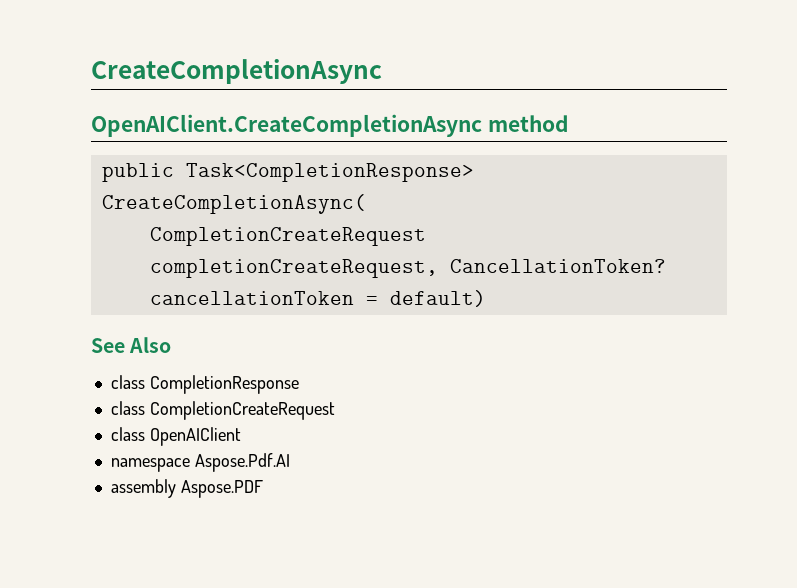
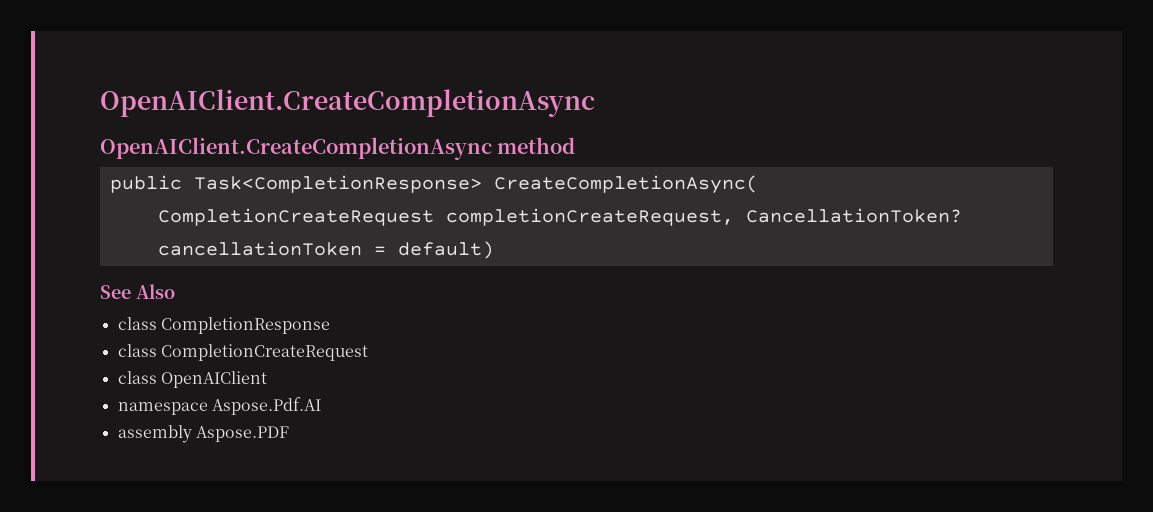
[91,59,382,84] CreateCompletionAsync -> [100,89,595,117] OpenAIClient.CreateCompletionAsync

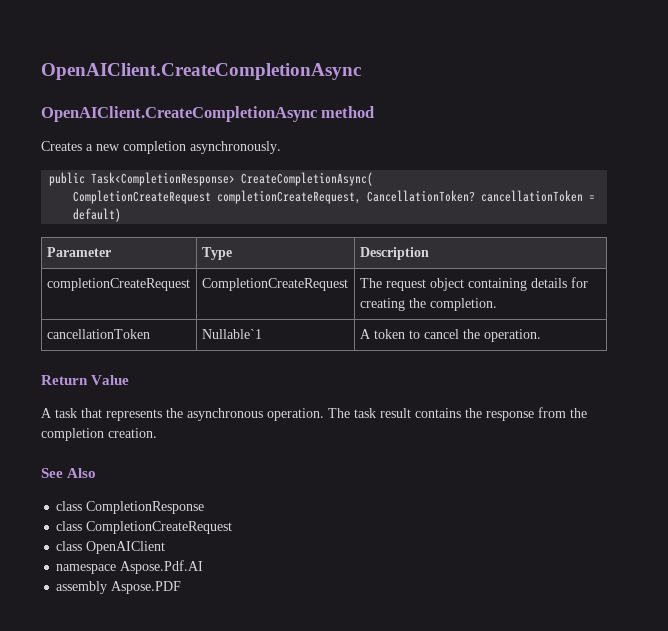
(576, 145) none -> [41,141,281,154] // Creates a new completion asynchronously.
(494, 250) none -> [46,247,111,257] [201,247,232,260] [359,247,429,260] [46,278,190,291] [201,278,348,291] [359,277,588,291] [359,298,497,311] [46,329,150,339] [201,329,262,339] [359,329,541,342] [41,375,130,385] [41,407,587,421] [41,428,157,441] // Parameter | Type | Description // completionCreateRequest | CompletionCreateRequest | The request object containing details for creating the completion. // cancellationToken | Nullable`1 | A token to cancel the operation. // Return Value // A task that represents the asynchronous operation. The task result contains the response from the completion creation.

